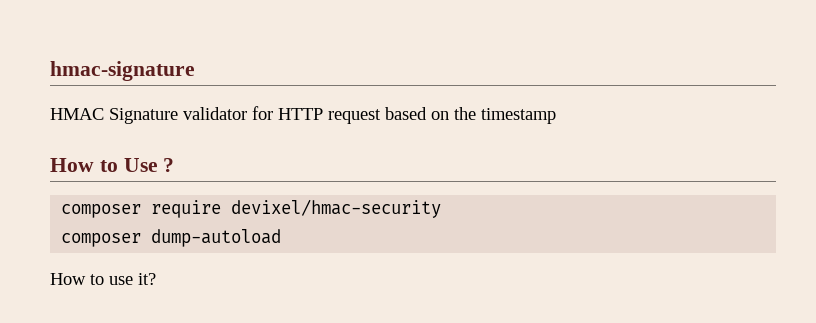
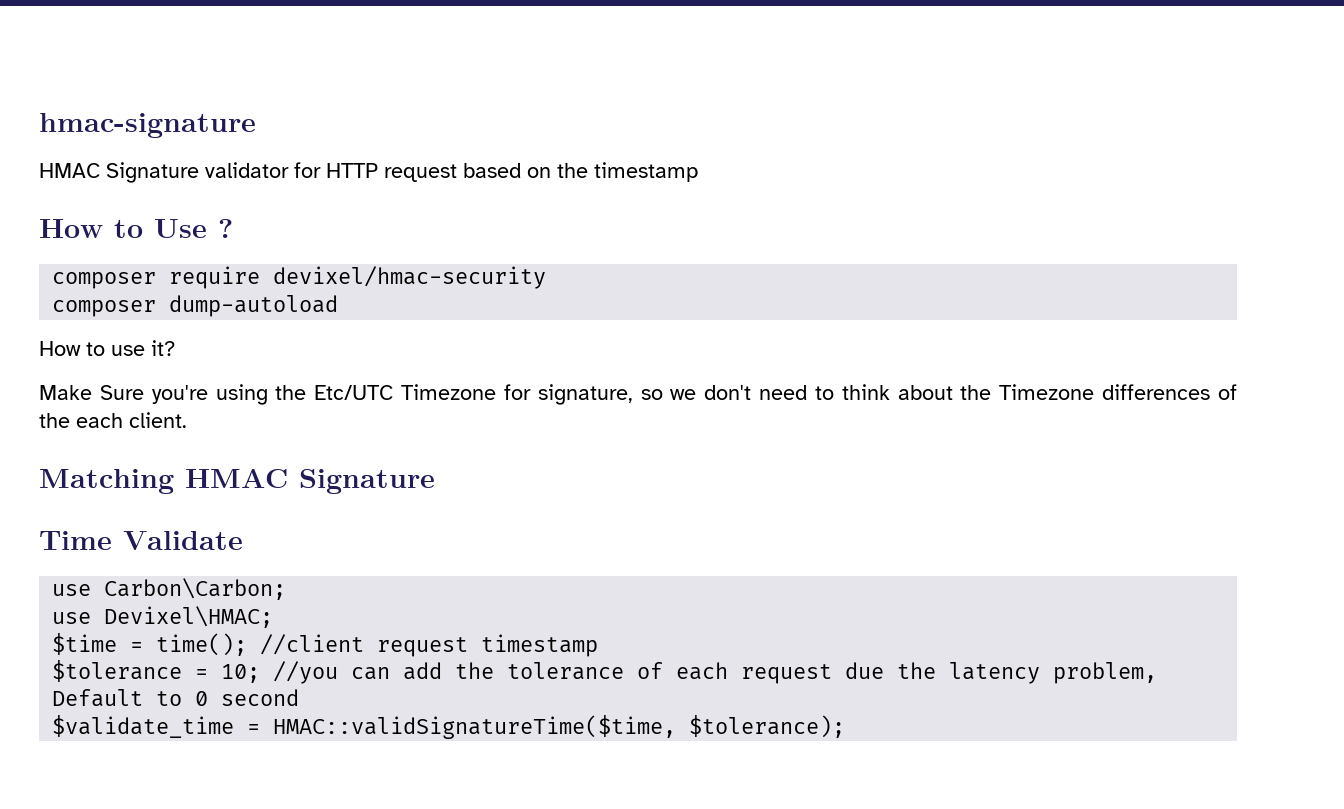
(156, 279) none -> [39,384,1238,405] [39,412,187,428] [39,469,435,494] [39,531,243,550] [52,578,287,600] [52,606,274,628] [52,633,599,657] [52,660,1158,684] [52,689,300,707] [52,715,846,739] // Make Sure you're using the Etc/UTC Timezone for signature, so we don't need to think about the Timezone differences of the each client. // Matching HMAC Signature // Time Validate // use Carbon\Carbon; // use Devixel\HMAC; // $time = time(); //client request timestamp // $tolerance = 10; //you can add the tolerance of each request due the latency problem, Default to 0 second // $validate_time = HMAC::validSignatureTime($time, $tolerance);

